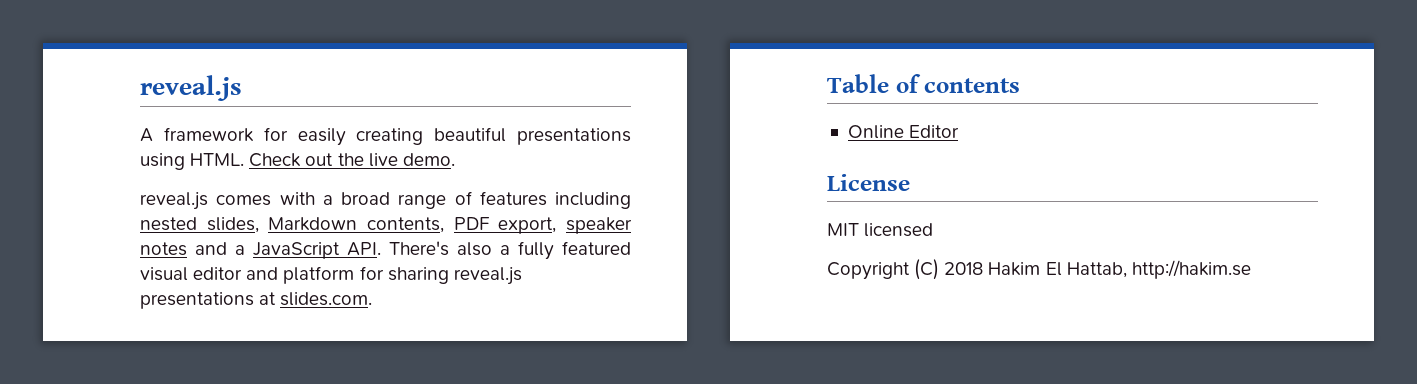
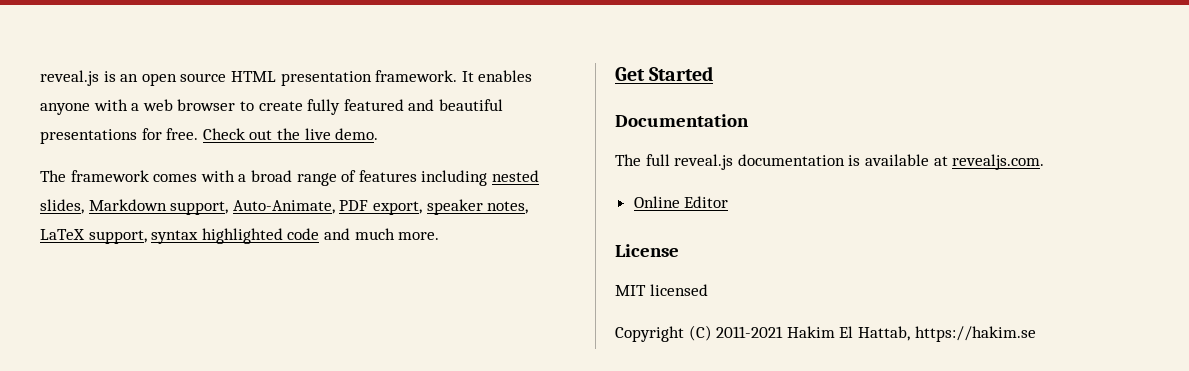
[140,75,242,101] [140,127,631,146] [140,153,245,170] reveal.js // A framework for easily creating beautiful presentations using HTML. -> [40,70,533,86] [40,99,503,115] [40,128,199,144] reveal.js is an open source HTML presentation framework. It enables anyone with a web browser to create fully featured and beautiful presentations for free.
[140,192,208,210] reveal.js -> [40,170,149,182] The framework
[367,217,444,233] contents, -> [170,200,335,215] support, Auto-Animate,
[140,241,631,260] [140,266,522,285] [140,292,373,309] [827,74,1021,93] notes and a JavaScript API. There's also a fully featured visual editor and platform for sharing reveal.js presentations at slides.com. // Table of contents -> [487,201,529,214] [40,228,440,244] [615,66,714,81] [615,114,749,127] [615,154,1045,170] notes, LaTeX support, syntax highlighted code and much more. // Get Started // Documentation // The full reveal.js documentation is available at revealjs.com.
[944,262,984,275] 2018 -> [716,326,784,338] 2011-2021
[1131,260,1251,279] http://hakim.se -> [914,326,1036,342] https://hakim.se

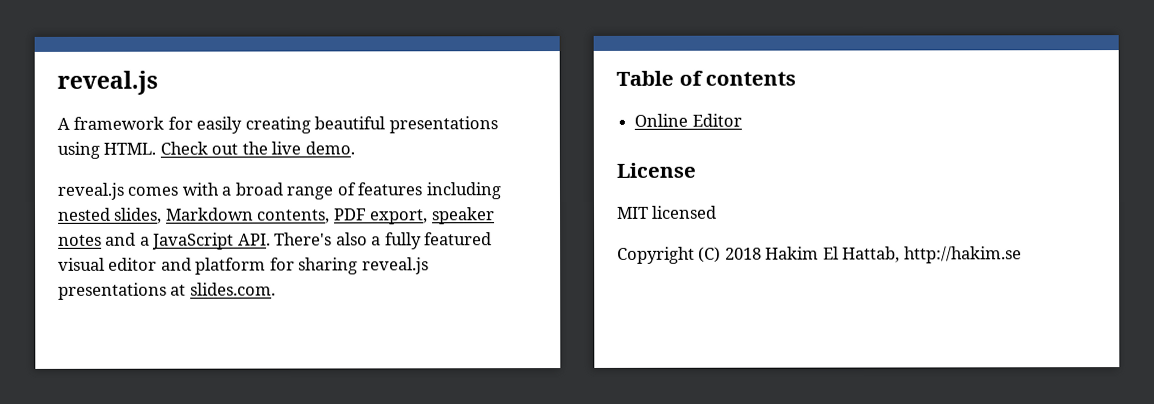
[40,70,533,86] [40,99,503,115] [40,128,199,144] reveal.js is an open source HTML presentation framework. It enables anyone with a web browser to create fully featured and beautiful presentations for free. -> [57,70,158,95] [57,116,498,134] [57,141,157,159] reveal.js // A framework for easily creating beautiful presentations using HTML.
[40,170,149,182] The framework -> [57,182,124,200] reveal.js
[170,200,335,215] support, Auto-Animate, -> [257,209,331,224] contents,
[487,201,529,214] [40,228,440,244] [615,66,714,81] [615,114,749,127] [615,154,1045,170] notes, LaTeX support, syntax highlighted code and much more. // Get Started // Documentation // The full reveal.js documentation is available at revealjs.com. -> [58,232,493,250] [58,257,429,275] [58,282,276,300] [616,70,797,86] notes and a JavaScript API. There's also a fully featured visual editor and platform for sharing reveal.js presentations at slides.com. // Table of contents
[716,326,784,338] 2011-2021 -> [724,247,762,260] 2018
[914,326,1036,342] https://hakim.se -> [903,246,1022,264] http://hakim.se

